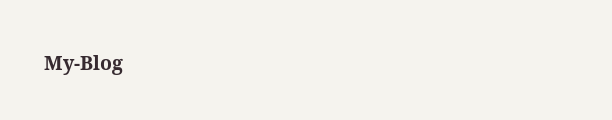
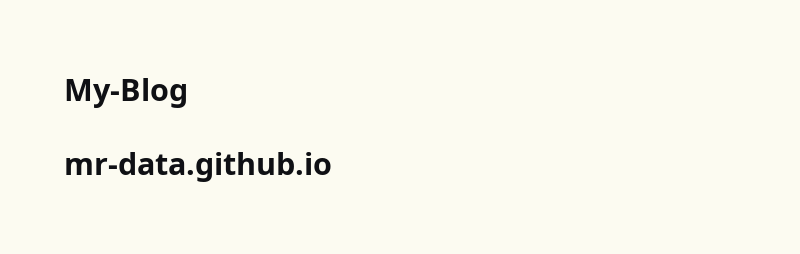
(123, 65) none -> [64,152,332,182] // mr-data.github.io

